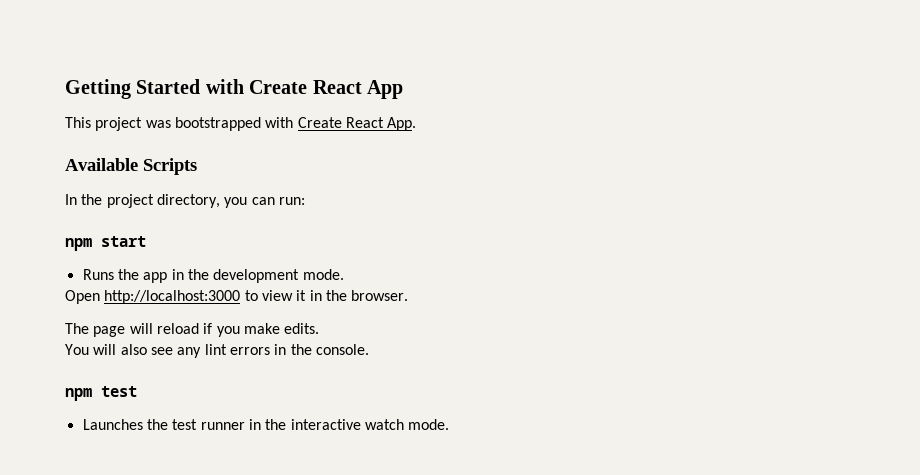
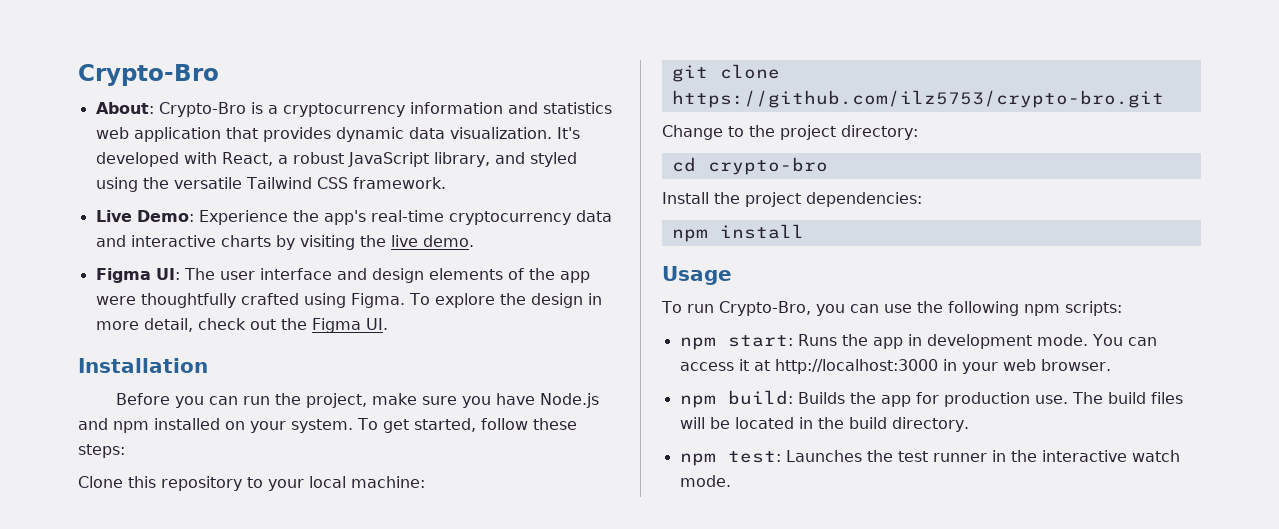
[65,79,403,99] [65,117,417,131] [65,158,197,175] [65,194,305,208] [65,236,146,251] Getting Started with Create React App // This project was bootstrapped with Create React App. // Available Scripts // In the project directory, you can run: // npm start // -> [78,64,219,86] [95,102,612,117] [95,127,580,142] [95,152,577,167] [95,177,446,192] [95,210,612,225] [95,235,474,250] [95,268,590,283] [95,293,602,308] [95,318,388,333] [78,358,208,373] [115,393,599,408] [78,418,577,433] [78,444,125,458] [78,476,425,491] [671,64,780,82] [671,90,1164,108] [662,125,918,140] [671,157,828,175] [662,192,922,207] [671,224,804,242] [662,266,732,285] [661,301,1122,316] [679,335,793,350] Crypto-Bro // About: Crypto-Bro is a cryptocurrency information and statistics web application that provides dynamic data visualization. It's developed with React, a robust JavaScript library, and styled using the versatile Tailwind CSS framework. // Live Demo: Experience the app's real-time cryptocurrency data and interactive charts by visiting the live demo. // Figma UI: The user interface and design elements of the app were thoughtfully crafted using Figma. To explore the design in more detail, check out the Figma UI. // Installation // Before you can run the project, make sure you have Node.js and npm installed on your system. To get started, follow these steps: // Clone this repository to your local machine: // git clone https://github.com/ilz5753/crypto-bro.git // Change to the project directory: // cd crypto-bro // Install the project dependencies: // npm install // Usage // To run Crypto-Bro, you can use the following npm scripts: // npm start:
[187,269,209,280] the -> (922, 340) none
[65,290,409,304] [65,323,320,337] [65,344,369,358] [65,386,137,401] // Open http://localhost:3000 to view it in the browser. // The page will reload if you make edits. // You will also see any lint errors in the console. // npm test // -> [1091,334,1157,346] [679,359,1111,374] [679,390,1183,408] [679,417,969,432] [679,451,781,466] You can access it at http://localhost:3000 in your web browser. // npm build: Builds the app for production use. The build files will be located in the build directory. // npm test:

